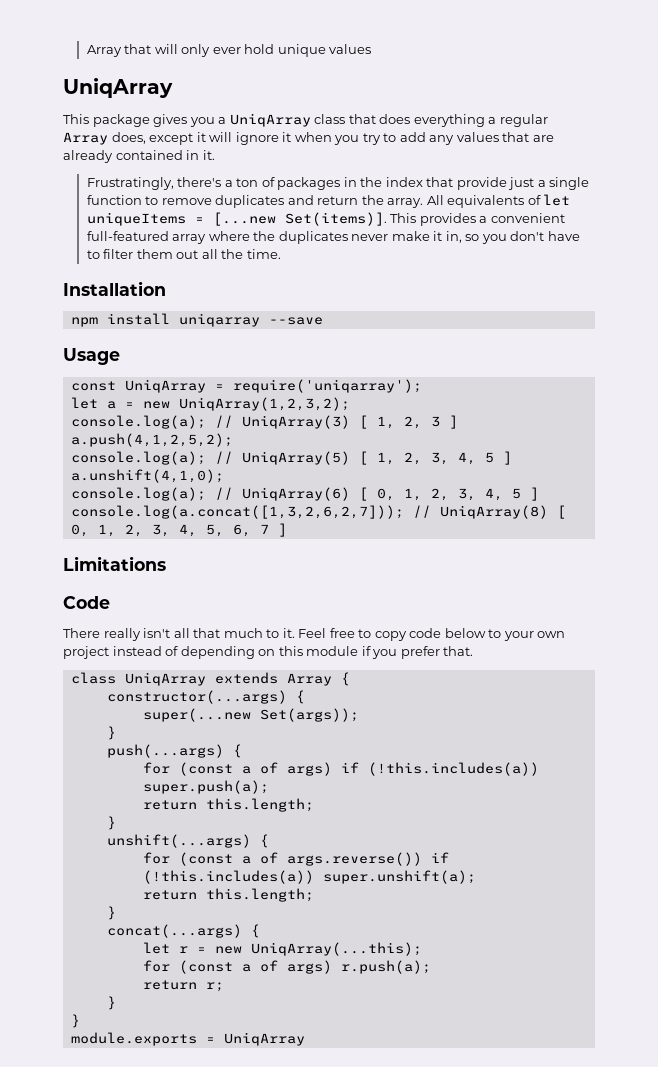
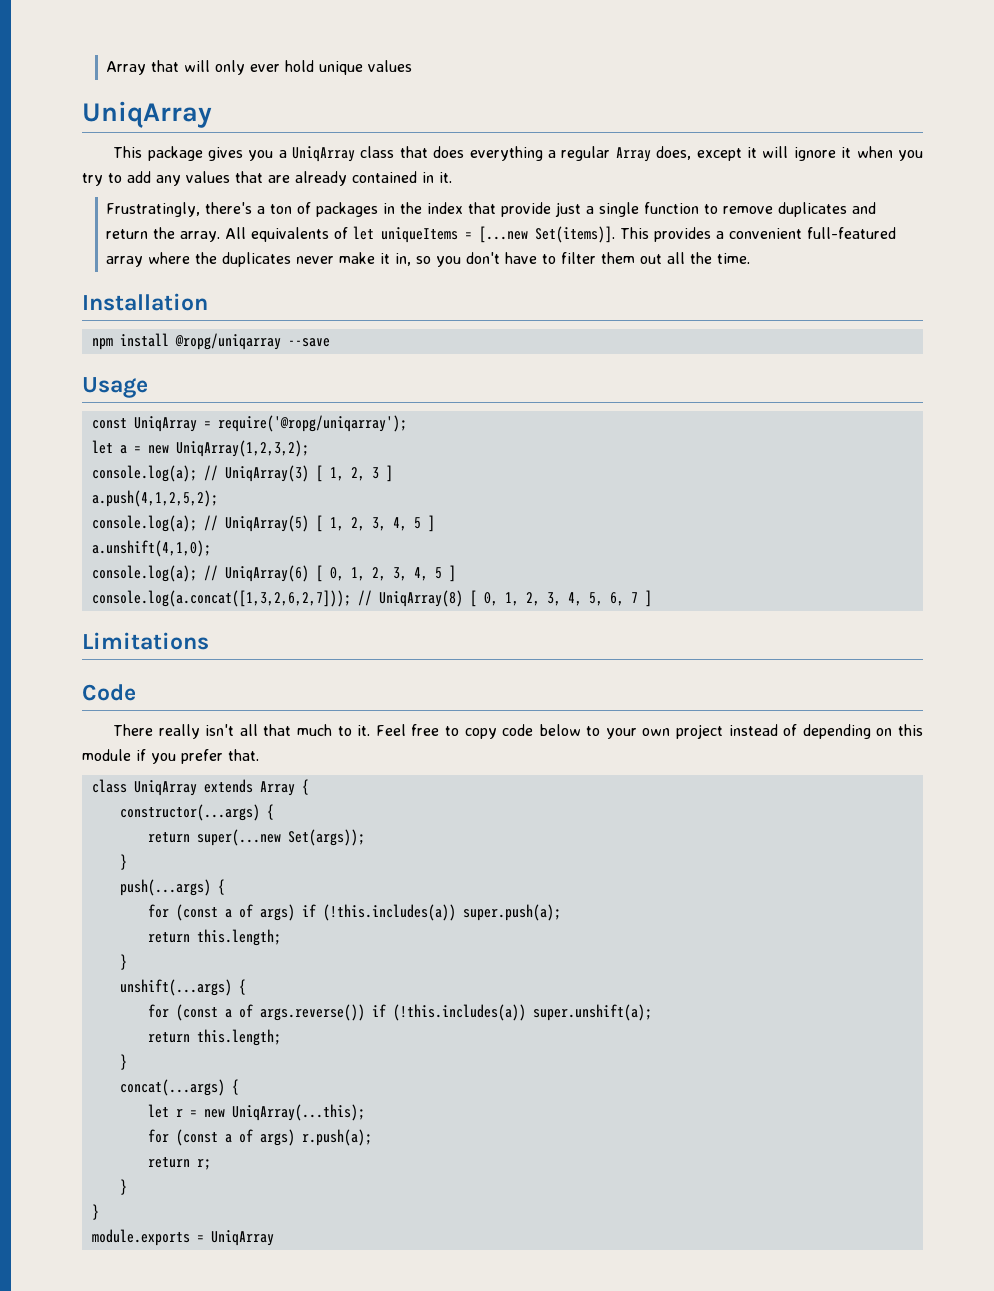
[178,313,260,327] uniqarray -> [174,333,281,350] @ropg/uniqarray
[232,379,422,393] require('uniqarray'); -> [217,415,407,432] require('@ropg/uniqarray');
(305, 697) none -> [147,832,190,843] return

